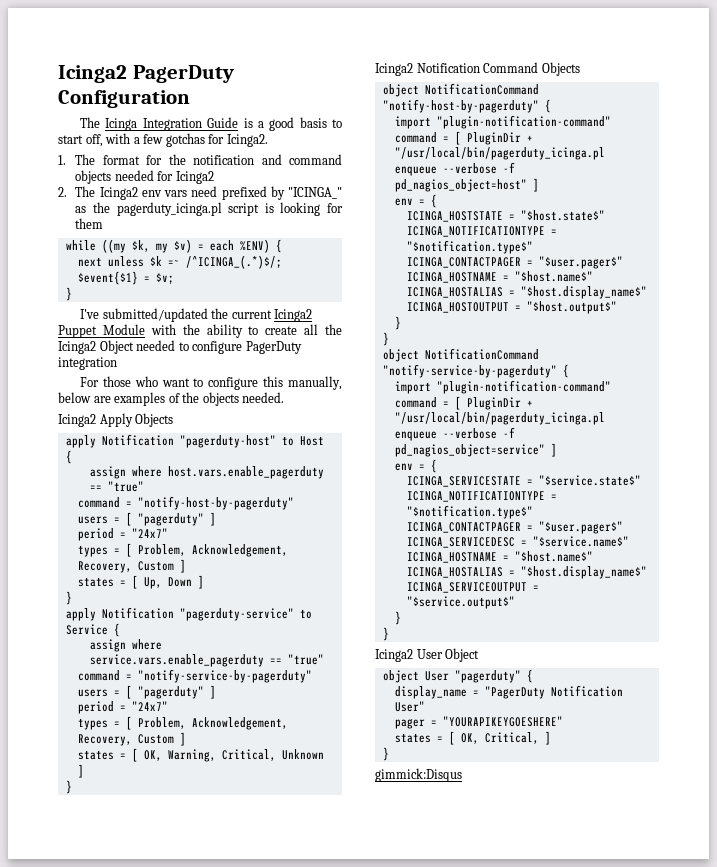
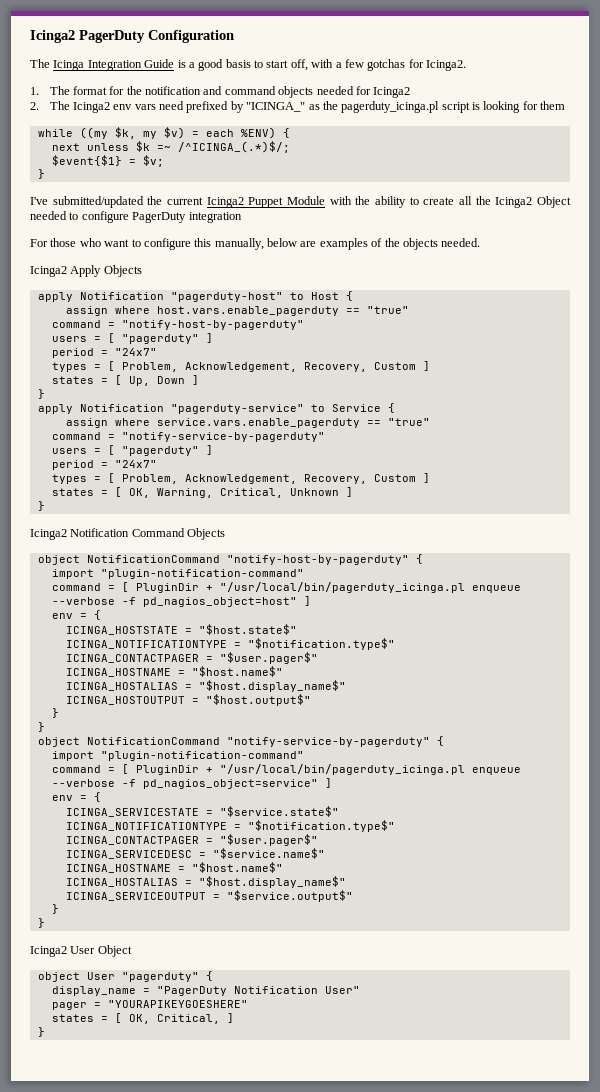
[375,768,462,782] // gimmick:Disqus -> (45, 1032) none

